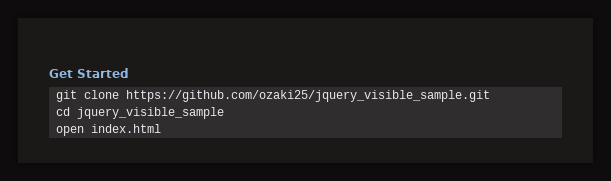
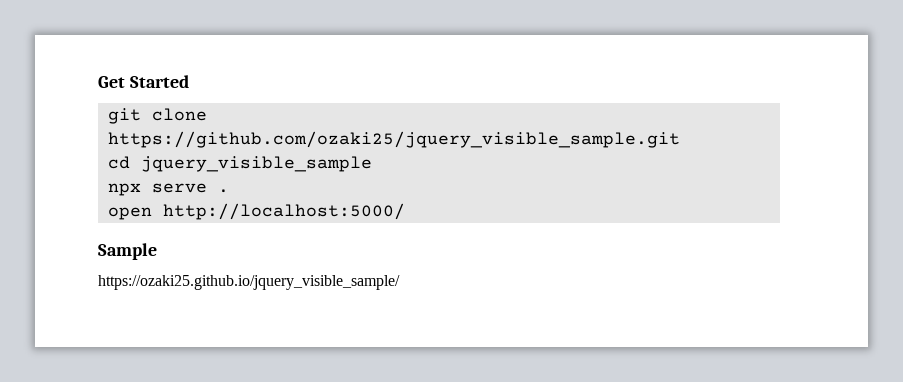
[55,124,161,136] open index.html -> [107,183,229,196] [107,203,405,220] [98,243,157,260] [98,275,400,290] npx serve . // open http://localhost:5000/ // Sample // https://ozaki25.github.io/jquery_visible_sample/

